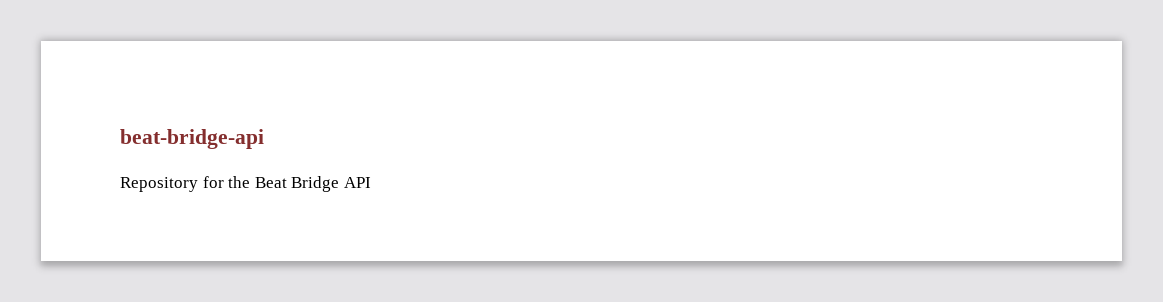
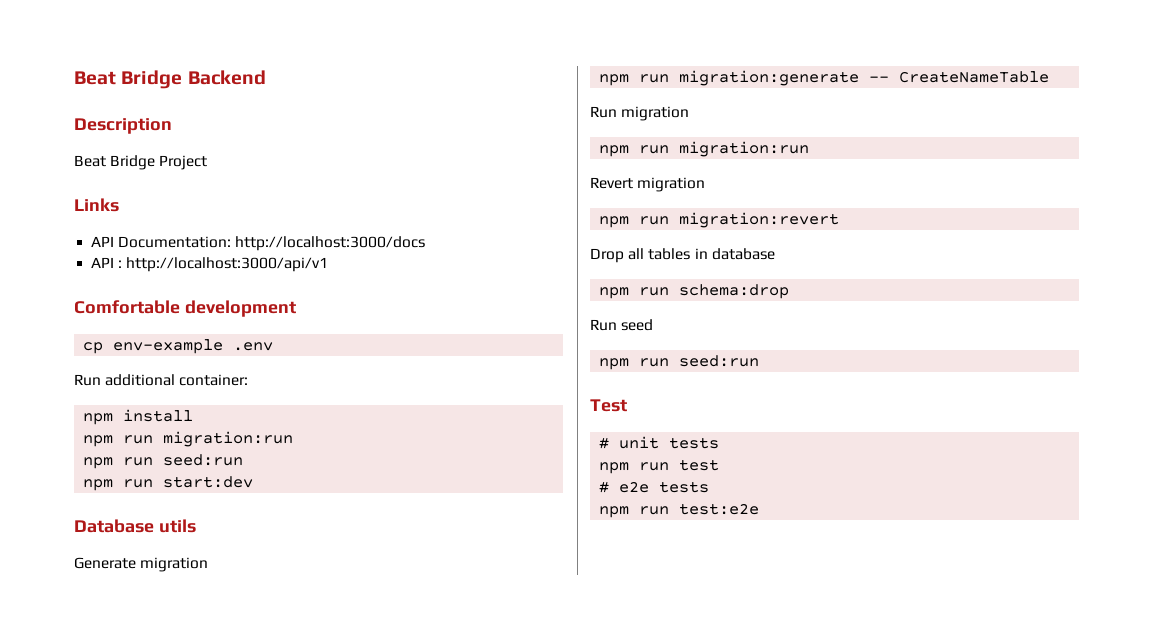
[120,129,264,149] [120,176,371,192] beat-bridge-api // Repository for the Beat Bridge API -> [74,70,266,89] [74,118,172,134] [74,155,208,170] [74,198,119,212] [91,236,426,251] [91,257,329,272] [74,300,296,317] [83,339,274,354] [74,374,249,386] [83,409,194,425] [83,431,294,447] [83,454,244,469] [83,476,254,491] [74,519,196,533] [74,557,209,572] [599,70,1050,86] [590,106,690,121] [599,141,810,157] [590,177,706,192] [599,212,840,228] [590,248,775,263] [599,284,790,299] [590,319,654,331] [599,355,760,370] [590,399,627,412] [599,436,720,449] [599,459,720,474] [599,481,710,493] [599,503,760,518] Beat Bridge Backend // Description // Beat Bridge Project // Links // API Documentation: http://localhost:3000/docs // API : http://localhost:3000/api/v1 // Comfortable development // cp env-example .env // Run additional container: // npm install // npm run migration:run // npm run seed:run // npm run start:dev // Database utils // Generate migration // npm run migration:generate -- CreateNameTable // Run migration // npm run migration:run // Revert migration // npm run migration:revert // Drop all tables in database // npm run schema:drop // Run seed // npm run seed:run // Test // # unit tests // npm run test // # e2e tests // npm run test:e2e

